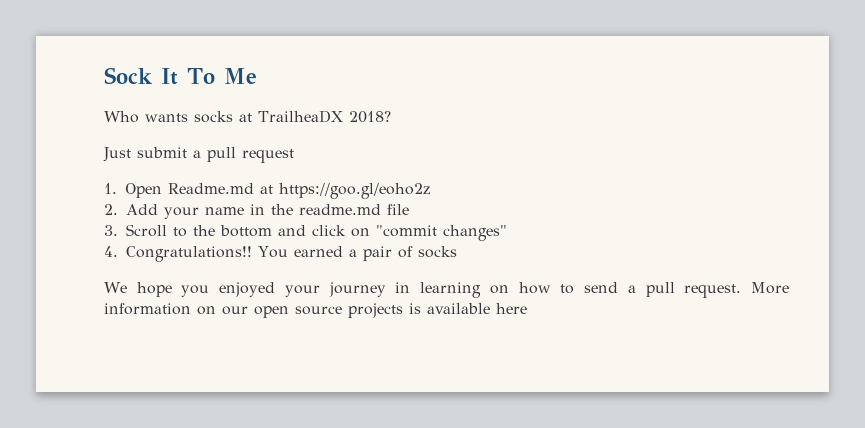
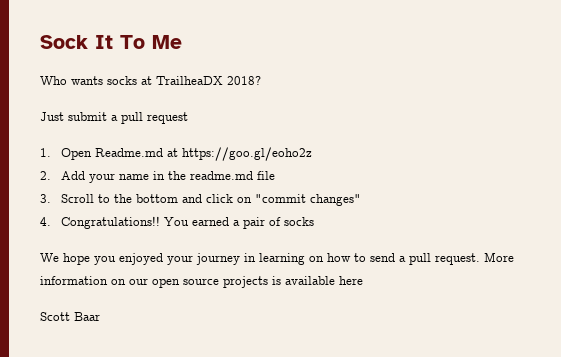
(527, 308) none -> [40,312,100,321] // Scott Baar

